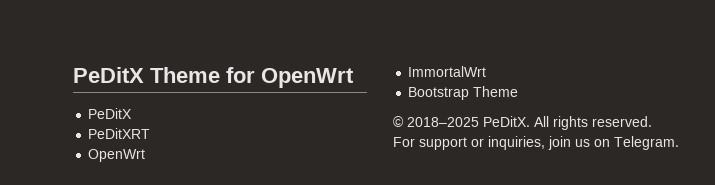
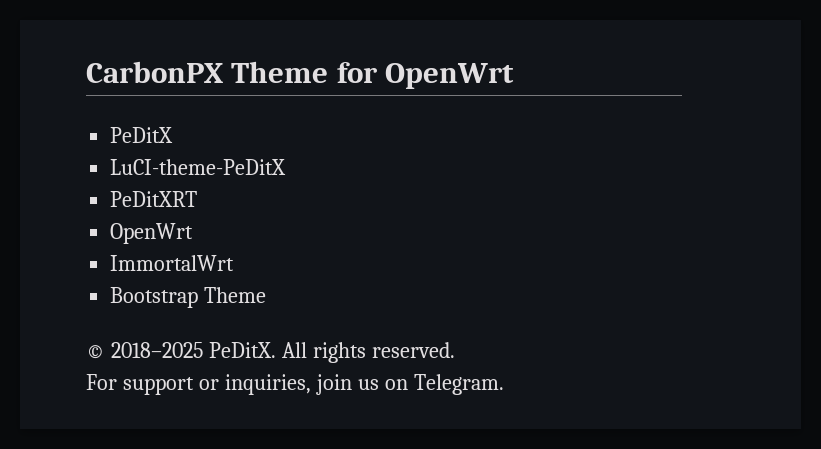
[73,67,144,83] PeDitX -> [86,61,224,83] CarbonPX
(133, 113) none -> [110,159,287,175] // LuCI-theme-PeDitX

